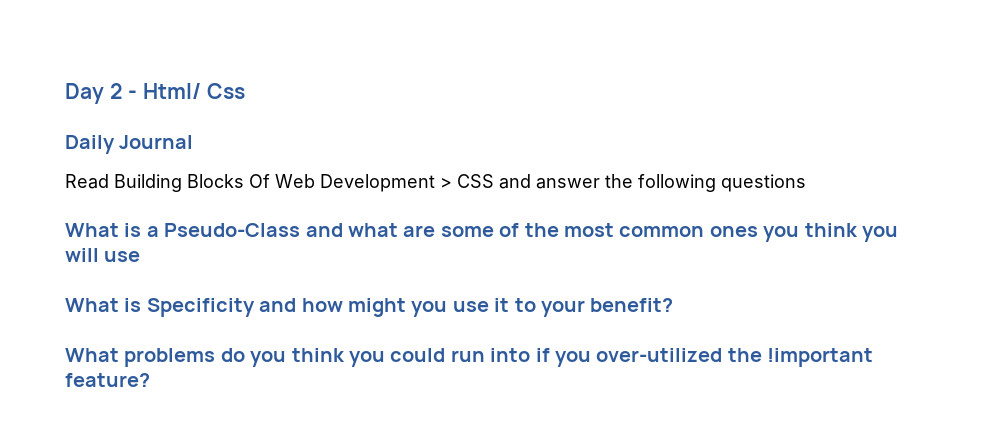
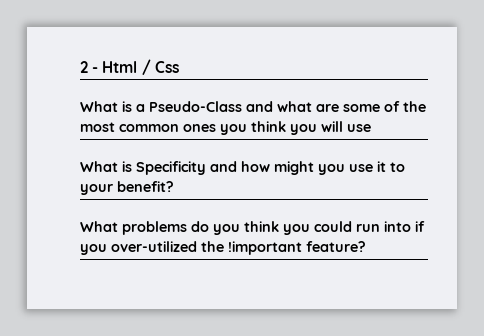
[65,83,104,104] Day -> (80, 67) none
[143,83,202,99] Html/ -> [102,59,151,75] Html /
[65,135,194,154] [65,174,806,192] // Daily Journal // Read Building Blocks Of Web Development > CSS and answer the following questions -> (179, 67) none

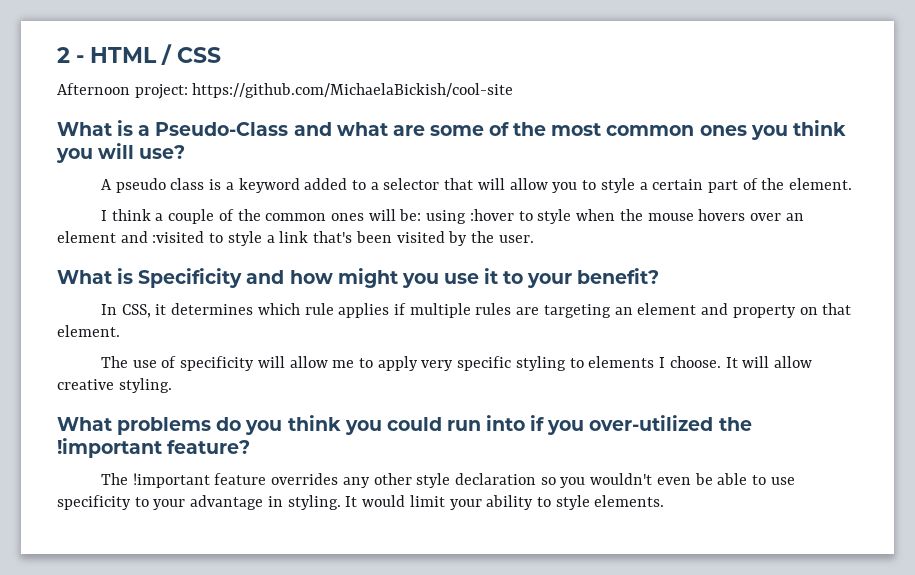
[102,59,179,75] Html / Css -> [90,44,221,65] [57,83,514,99] HTML / CSS // Afternoon project: https://github.com/MichaelaBickish/cool-site
[347,124,371,132] use -> [139,145,186,159] [100,178,853,193] [100,209,804,224] [57,231,534,246] use? // A pseudo class is a keyword added to a selector that will allow you to style a certain part of the element. // I think a couple of the common ones will be: using :hover to style when the mouse hovers over an element and :visited to style a link that's been visited by the user.
(174, 186) none -> [100,303,852,318] [57,325,120,337] [100,356,813,371] [57,378,172,393] // In CSS, it determines which rule applies if multiple rules are targeting an element and property on that element. // The use of specificity will allow me to apply very specific styling to elements I choose. It will allow creative styling.
(366, 246) none -> [100,473,795,488] [57,495,665,510] // The !important feature overrides any other style declaration so you wouldn't even be able to use specificity to your advantage in styling. It would limit your ability to style elements.

